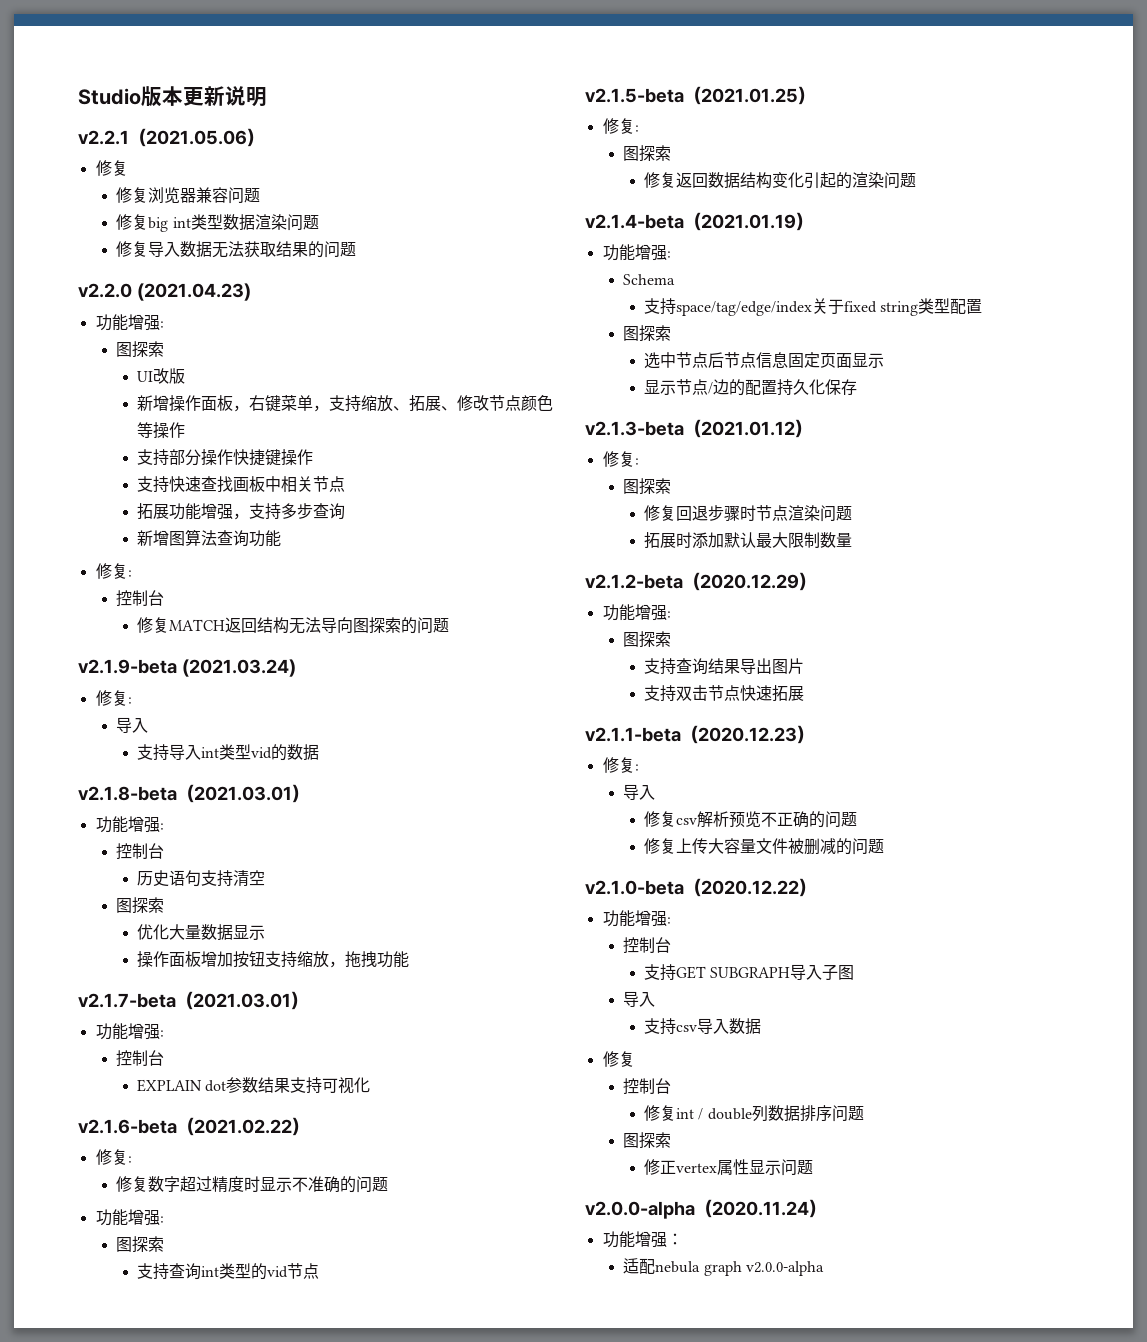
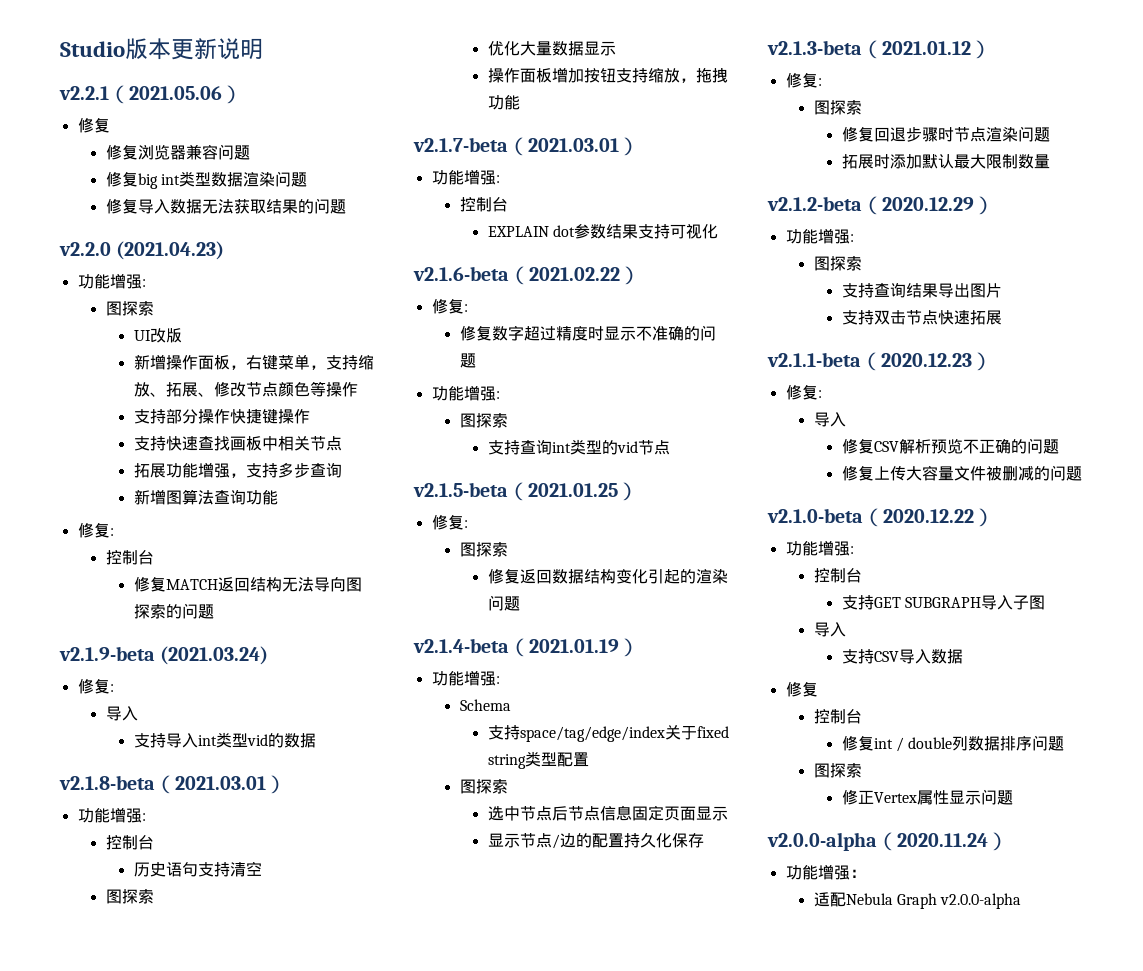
[675,818,697,825] csv -> [873,441,899,452] CSV
[675,1025,697,1032] csv -> [873,651,899,662] CSV
[675,1163,717,1173] vertex -> [873,792,917,803] Vertex
[655,1261,742,1276] nebula graph -> [845,893,937,909] Nebula Graph

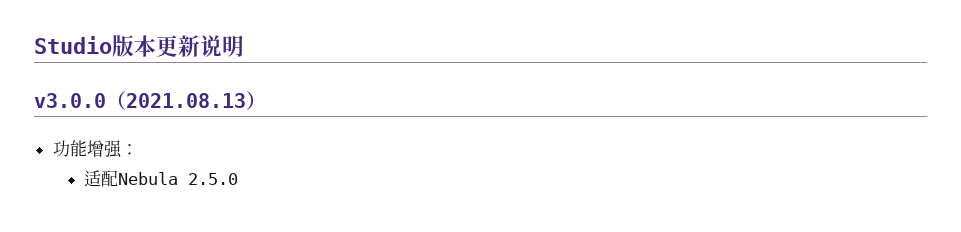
[59,85,242,104] [77,117,110,133] [105,144,250,160] [105,171,307,189] [105,198,346,214] [59,241,225,260] [77,273,146,289] [105,301,154,316] [133,328,182,343] [133,354,374,370] [133,381,358,397] [133,409,310,424] [133,436,342,451] [133,462,342,478] [133,489,278,505] [77,522,114,538] [105,550,154,565] [133,576,362,592] [133,603,214,619] [59,646,269,665] [77,678,114,694] [105,706,138,721] [133,732,316,748] [59,775,286,794] [77,807,146,823] [105,835,154,850] [133,861,262,877] [105,889,154,904] [487,41,616,56] [487,67,728,83] [487,95,520,110] [413,137,639,156] [431,169,500,185] [459,197,508,212] [487,223,719,239] [413,266,640,285] [431,298,468,314] [459,325,716,341] [459,353,476,368] [431,385,500,401] [459,413,508,428] [487,439,670,455] [413,482,638,501] [431,514,468,530] [459,542,508,557] [487,568,728,584] [487,595,520,611] [413,638,639,657] [431,670,500,686] [459,699,511,711] [487,725,729,742] [487,751,589,769] [459,779,508,794] [487,805,728,821] [487,832,704,849] [767,40,991,59] [785,72,822,88] [813,100,862,115] [841,126,1050,142] [841,154,1050,169] [767,196,994,215] [785,228,854,244] [813,256,862,271] [841,282,1002,298] [841,310,1002,325] [767,352,992,371] [785,384,822,400] [813,412,846,427] [841,438,1059,454] [841,465,1082,481] [767,508,994,527] [785,540,854,556] [813,568,862,583] [841,595,1046,610] [813,622,846,637] [841,649,963,664] [785,681,818,697] [813,709,862,724] [841,735,1065,752] [813,763,862,778] [841,789,1013,805] [767,832,988,851] v2.2.1（2021.05.06） // 修复 // 修复浏览器兼容问题 // 修复big int类型数据渲染问题 // 修复导入数据无法获取结果的问题 // v2.2.0 (2021.04.23) // 功能增强: // 图探索 // UI改版 // 新增操作面板，右键菜单，支持缩放、拓展、修改节点颜色等操作 // 支持部分操作快捷键操作 // 支持快速查找画板中相关节点 // 拓展功能增强，支持多步查询 // 新增图算法查询功能 // 修复: // 控制台 // 修复MATCH返回结构无法导向图探索的问题 // v2.1.9-beta (2021.03.24) // 修复: // 导入 // 支持导入int类型vid的数据 // v2.1.8-beta（2021.03.01） // 功能增强: // 控制台 // 历史语句支持清空 // 图探索 // 优化大量数据显示 // 操作面板增加按钮支持缩放，拖拽功能 // v2.1.7-beta（2021.03.01） // 功能增强: // 控制台 // EXPLAIN dot参数结果支持可视化 // v2.1.6-beta（2021.02.22） // 修复: // 修复数字超过精度时显示不准确的问题 // 功能增强: // 图探索 // 支持查询int类型的vid节点 // v2.1.5-beta（2021.01.25） // 修复: // 图探索 // 修复返回数据结构变化引起的渲染问题 // v2.1.4-beta（2021.01.19） // 功能增强: // Schema // 支持space/tag/edge/index关于fixed string类型配置 // 图探索 // 选中节点后节点信息固定页面显示 // 显示节点/边的配置持久化保存 // v2.1.3-beta（2021.01.12） // 修复: // 图探索 // 修复回退步骤时节点渲染问题 // 拓展时添加默认最大限制数量 // v2.1.2-beta（2020.12.29） // 功能增强: // 图探索 // 支持查询结果导出图片 // 支持双击节点快速拓展 // v2.1.1-beta（2020.12.23） // 修复: // 导入 // 修复CSV解析预览不正确的问题 // 修复上传大容量文件被删减的问题 // v2.1.0-beta（2020.12.22） // 功能增强: // 控制台 // 支持GET SUBGRAPH导入子图 // 导入 // 支持CSV导入数据 // 修复 // 控制台 // 修复int / double列数据排序问题 // 图探索 // 修正Vertex属性显示问题 // v2.0.0-alpha（2020.11.24 -> [34,91,246,110] v3.0.0（2021.08.13
[896,893,1022,909] Graph v2.0.0-alpha -> [188,173,239,185] 2.5.0

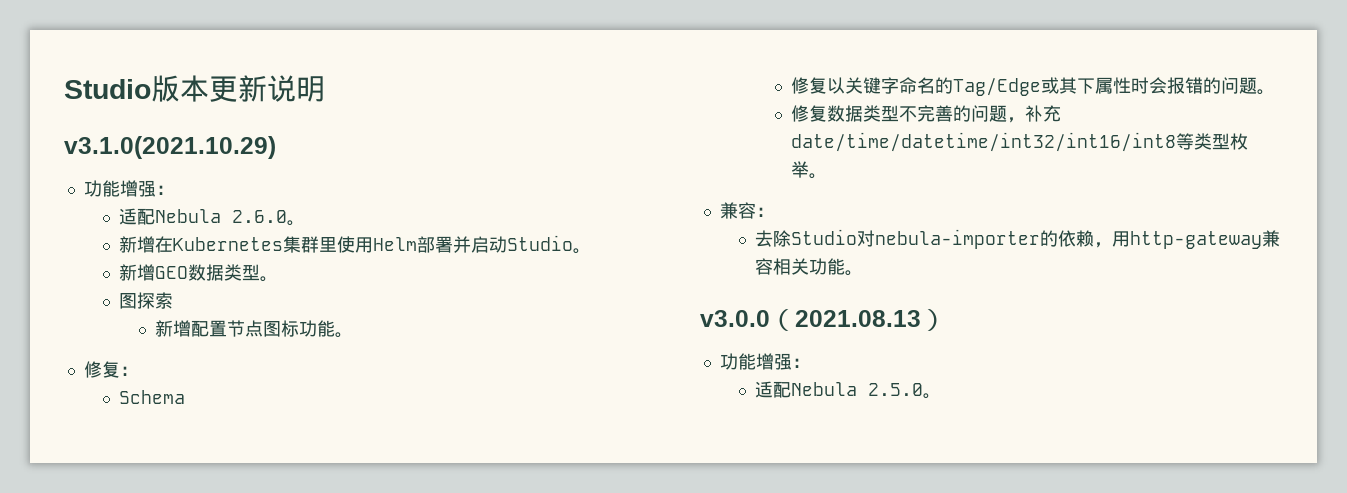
(244, 46) none -> [64,136,276,159] [83,180,174,197] [119,208,306,226] [119,235,592,254] [119,264,279,282] [119,292,174,309] [154,320,353,338] [83,361,138,378] [119,390,186,404] [790,77,1275,96] [790,105,1061,123] [790,132,1248,152] [790,161,827,179] [719,202,774,219] [755,229,1281,249] [755,258,864,276] // v3.1.0(2021.10.29) // 功能增强： // 适配Nebula 2.6.0。 // 新增在Kubernetes集群里使用Helm部署并启动Studio。 // 新增GEO数据类型。 // 图探索 // 新增配置节点图标功能。 // 修复： // Schema // 修复以关键字命名的Tag/Edge或其下属性时会报错的问题。 // 修复数据类型不完善的问题，补充date/time/datetime/int32/int16/int8等类型枚举。 // 兼容： // 去除Studio对nebula-importer的依赖，用http-gateway兼容相关功能。
(239, 179) none -> [923,393,942,399] 。

